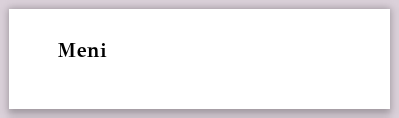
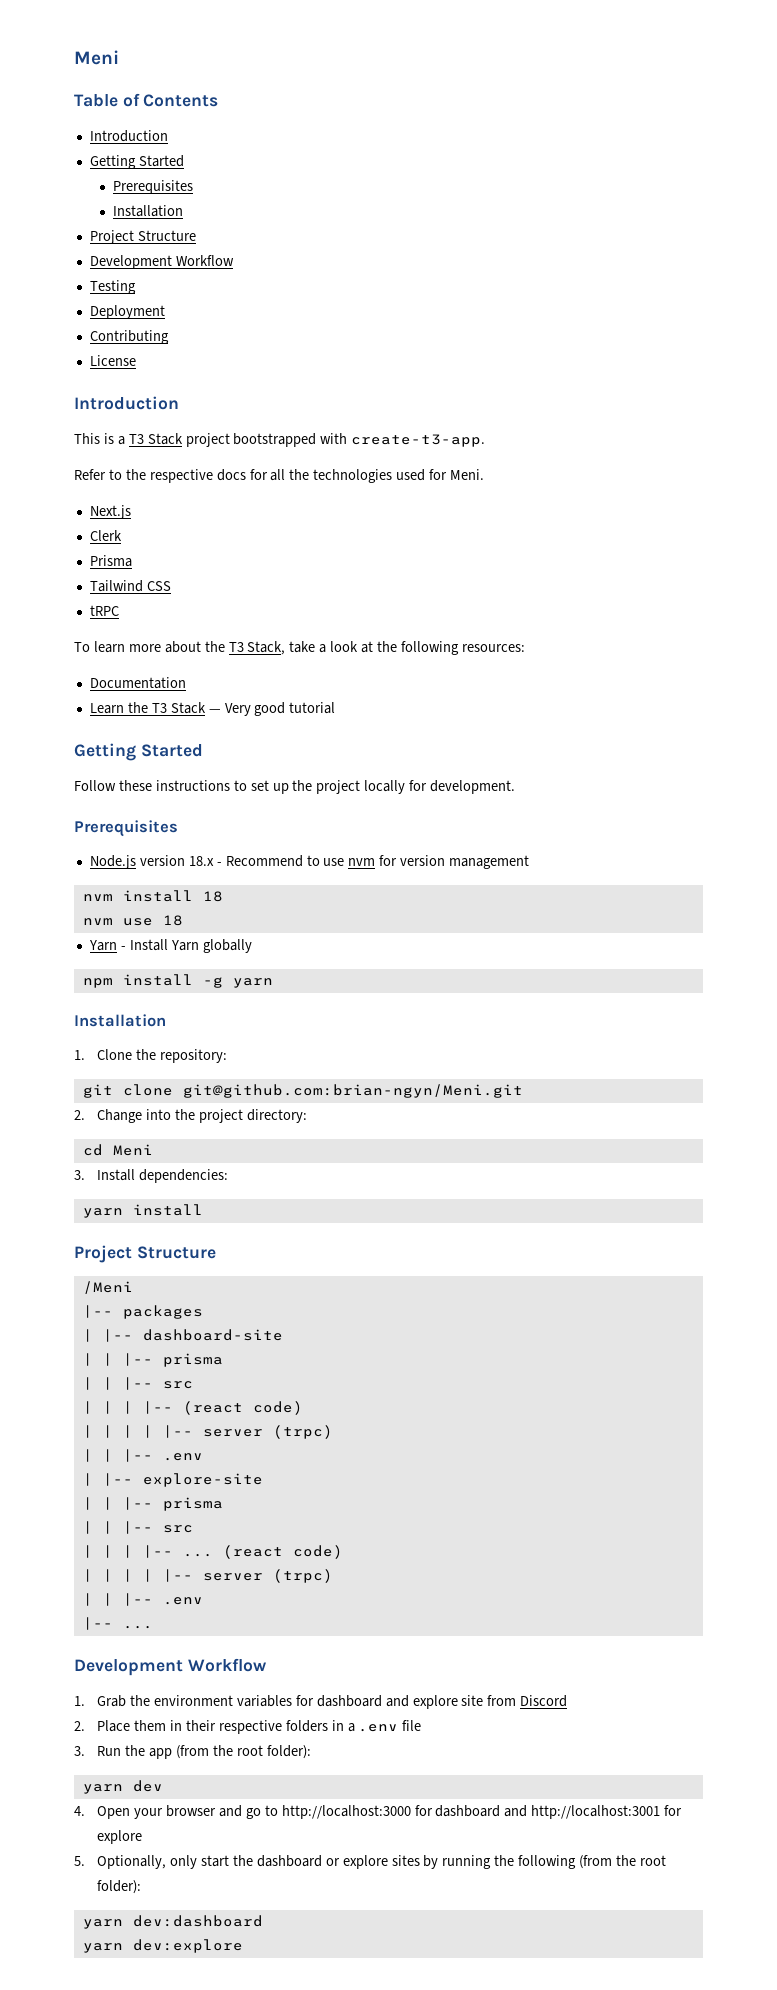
[57,43,107,57] Meni -> [74,50,119,65] [74,93,219,107] [89,130,168,142] [89,155,184,169] [113,180,194,194] [113,205,184,217] [89,230,196,244] [89,255,234,269] [89,280,136,294] [89,305,165,319] [89,330,169,344] [89,355,136,366] [74,396,179,410] [74,433,486,447] [74,469,485,483] [89,505,131,519] [89,530,122,541] [89,555,132,567] [89,580,171,592] [89,605,119,616] [74,641,525,655] [89,677,186,689] [89,702,336,716] [74,743,203,761] [74,780,516,794] [74,820,178,837] [89,855,530,869] [82,890,223,902] [82,915,183,926] [88,939,252,953] [82,974,273,988] [74,1014,166,1027] [74,1049,227,1063] [82,1084,523,1098] [74,1109,307,1123] [82,1144,153,1156] [74,1169,229,1183] [82,1204,203,1218] [74,1245,216,1263] [82,1281,133,1294] [82,1305,203,1319] [82,1329,283,1342] [82,1353,223,1367] [82,1377,193,1390] [82,1401,303,1415] [82,1425,333,1439] [82,1449,203,1462] [82,1473,263,1487] [82,1497,223,1511] [82,1521,193,1534] [82,1545,343,1559] [82,1569,333,1583] [82,1593,203,1606] [82,1617,153,1630] [74,1658,266,1676] [74,1695,568,1709] [74,1720,422,1734] [74,1745,311,1759] [82,1780,163,1794] [74,1805,683,1819] [97,1830,143,1844] [74,1855,666,1869] [97,1880,142,1894] [82,1915,263,1929] [82,1939,243,1953] Meni // Table of Contents // Introduction // Getting Started // Prerequisites // Installation // Project Structure // Development Workflow // Testing // Deployment // Contributing // License // Introduction // This is a T3 Stack project bootstrapped with create-t3-app. // Refer to the respective docs for all the technologies used for Meni. // Next.js // Clerk // Prisma // Tailwind CSS // tRPC // To learn more about the T3 Stack, take a look at the following resources: // Documentation // Learn the T3 Stack — Very good tutorial // Getting Started // Follow these instructions to set up the project locally for development. // Prerequisites // Node.js version 18.x - Recommend to use nvm for version management // nvm install 18 // nvm use 18 // Yarn - Install Yarn globally // npm install -g yarn // Installation // 1. Clone the repository: // git clone git@github.com:brian-ngyn/Meni.git // 2. Change into the project directory: // cd Meni // 3. Install dependencies: // yarn install // Project Structure // /Meni // |-- packages // | |-- dashboard-site // | | |-- prisma // | | |-- src // | | | |-- (react code) // | | | | |-- server (trpc) // | | |-- .env // | |-- explore-site // | | |-- prisma // | | |-- src // | | | |-- ... (react code) // | | | | |-- server (trpc) // | | |-- .env // |-- ... // Development Workflow // 1. Grab the environment variables for dashboard and explore site from Discord // 2. Place them in their respective folders in a .env file // 3. Run the app (from the root folder): // yarn dev // 4. Open your browser and go to http://localhost:3000 for dashboard and http://localhost:3001 for explore // 5. Optionally, only start the dashboard or explore sites by running the following (from the root folder): // yarn dev:dashboard // yarn dev:explore

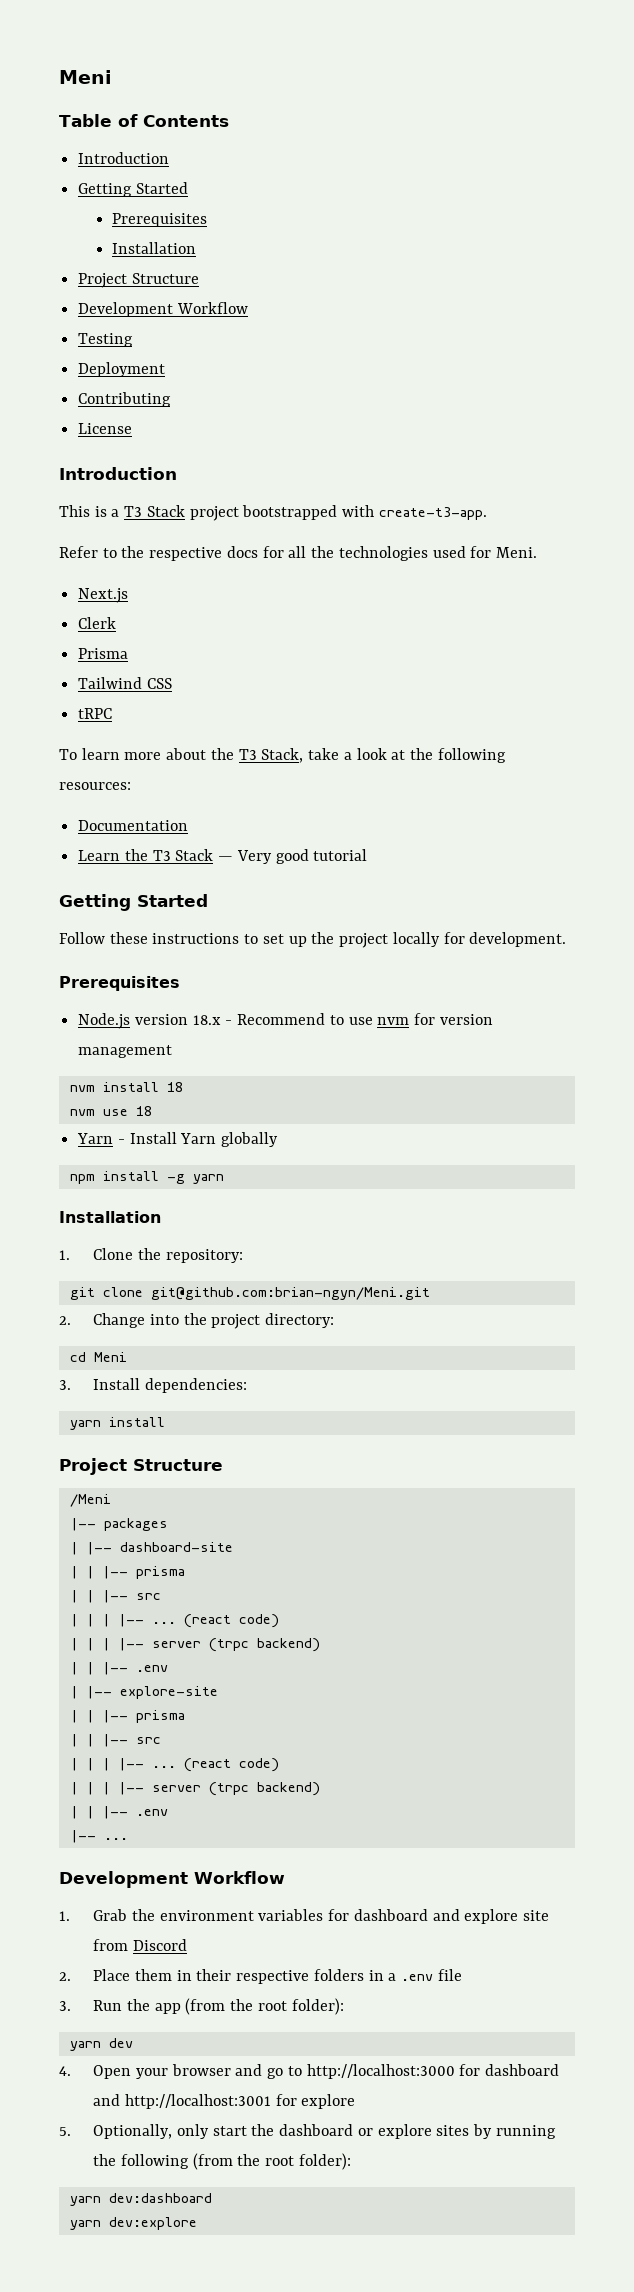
[182,1401,303,1415] [82,1425,333,1439] (react code) // | | | | |-- server (trpc) -> [151,1614,279,1628] [69,1638,320,1652] ... (react code) // | | | |-- server (trpc backend)
[142,1569,333,1583] | |-- server (trpc) -> [117,1782,320,1796] |-- server (trpc backend)

